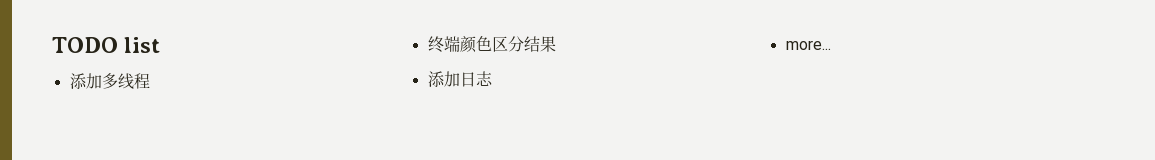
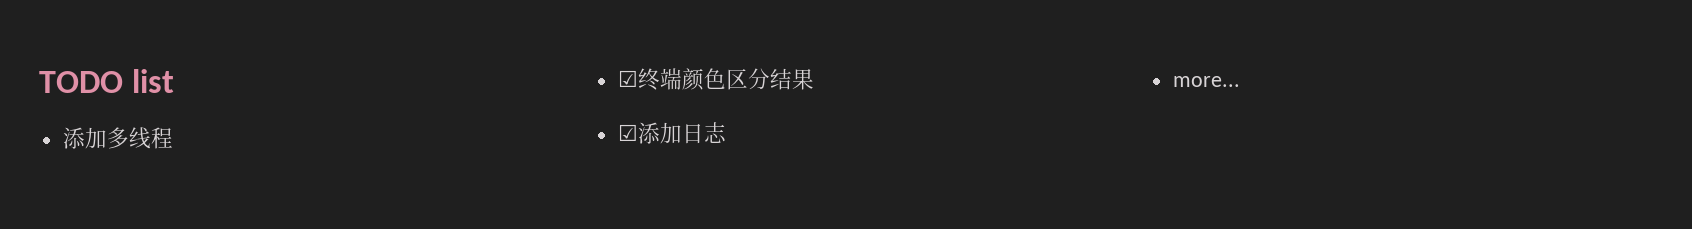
(150, 81) none -> [617,70,638,87] ☑
(556, 44) none -> [617,124,638,141] ☑

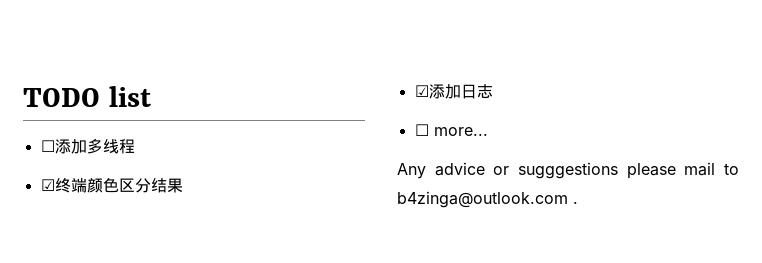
(175, 81) none -> [40,140,55,152] ☐
(727, 132) none -> [414,124,429,136] ☐
(1240, 81) none -> [397,162,739,179] [397,191,578,208] // Any advice or sugggestions please mail to b4zinga@outlook.com .

